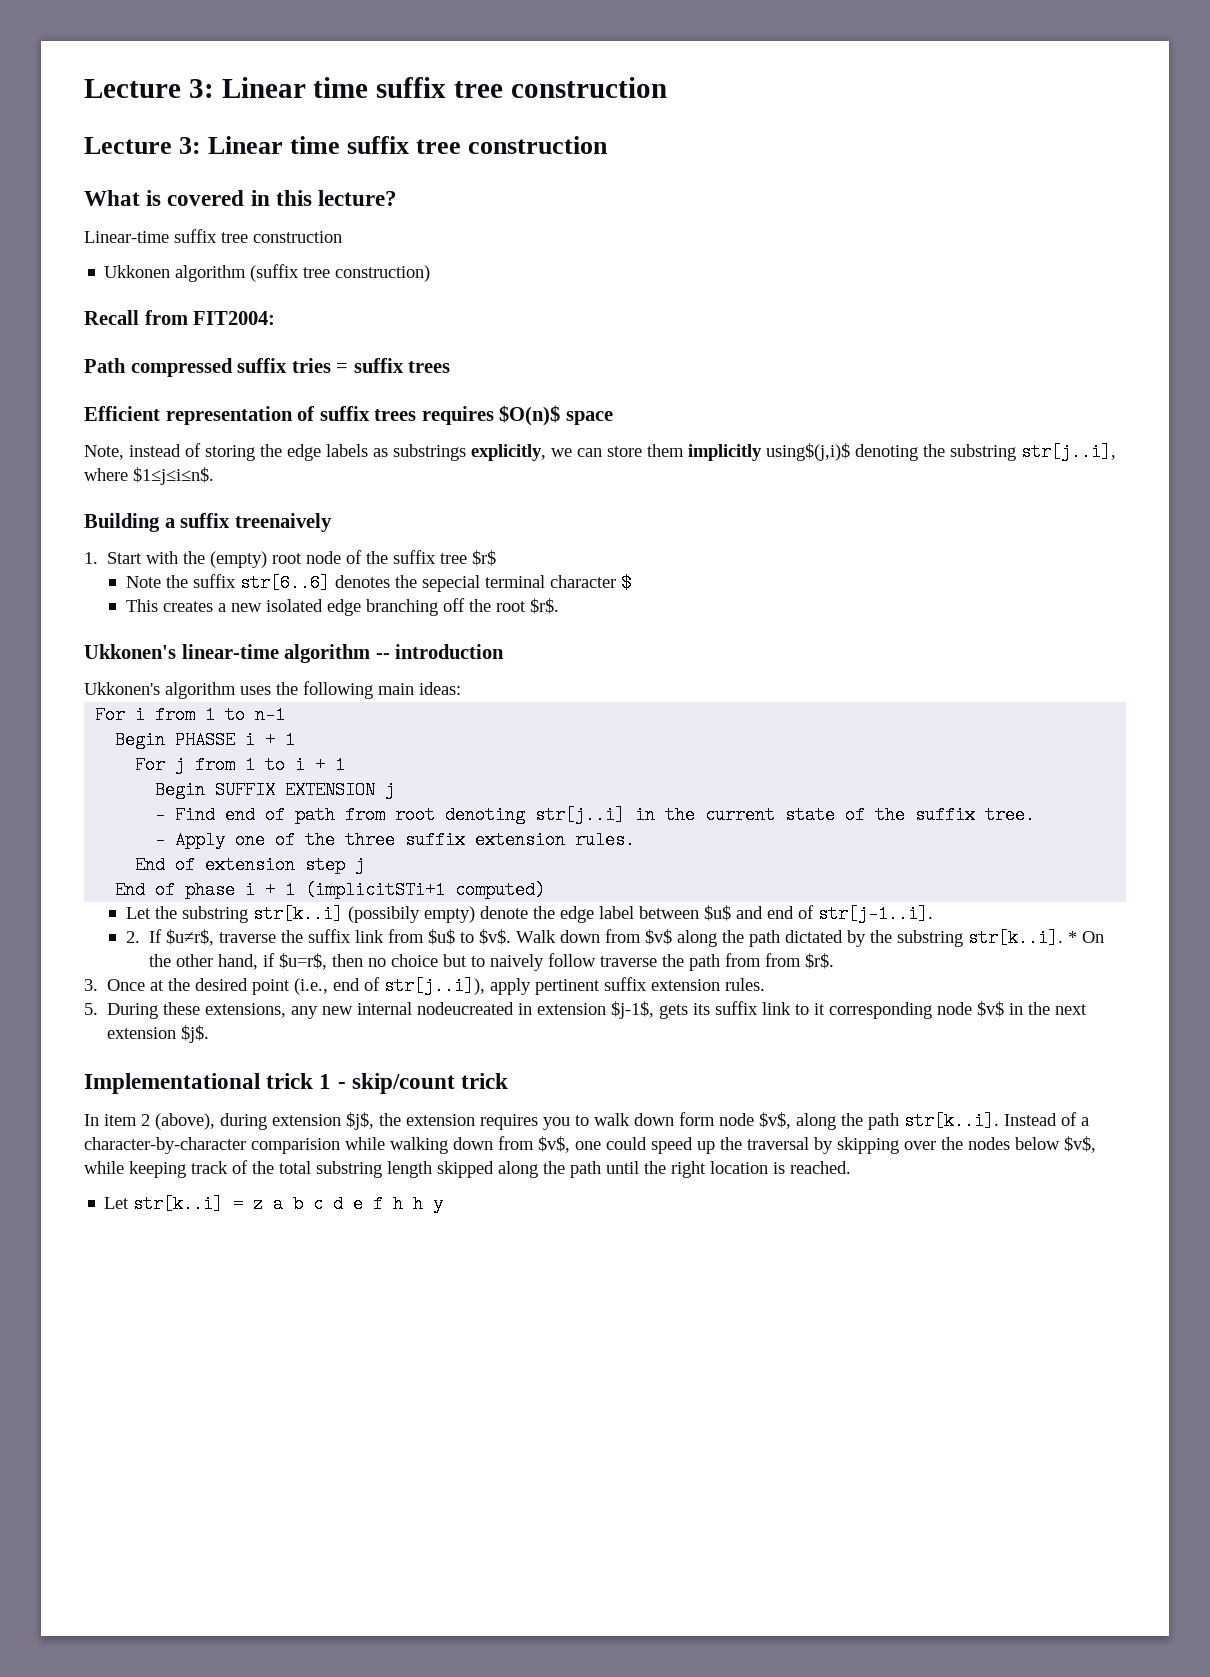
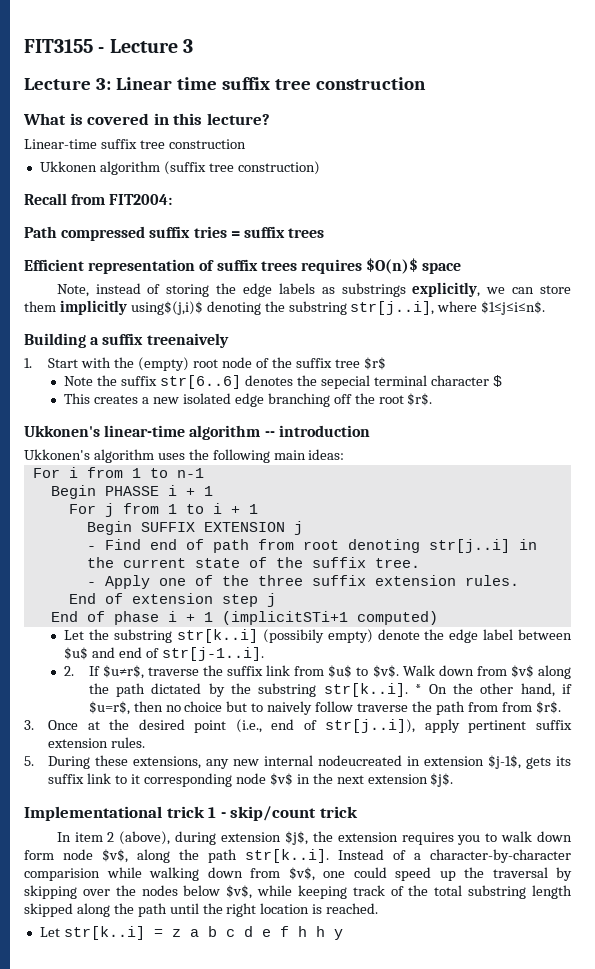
[84,77,667,98] Lecture 3: Linear time suffix tree construction -> [24,39,193,53] FIT3155 - Lecture 3

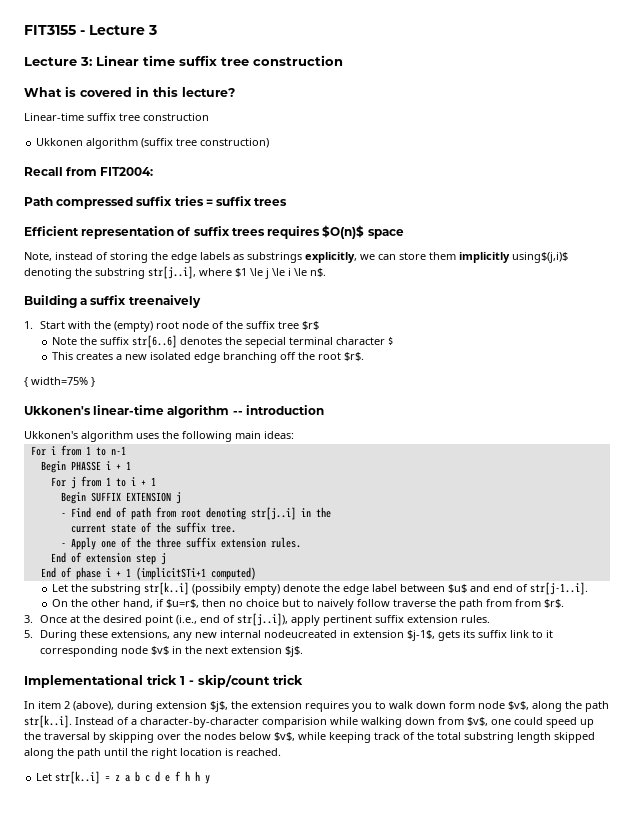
[481,301,546,315] $1≤j≤i≤n$. -> [235,268,326,279] $1 \le j \le i \le n$.
(433, 399) none -> [24,377,95,387] // { width=75% }
(114, 562) none -> (331, 512) //
[64,665,571,679] [88,683,422,697] 2. If $u≠r$, traverse the suffix link from $u$ to $v$. Walk down from $v$ along the path dictated by the substring str[k..i]. * -> (588, 588) none

